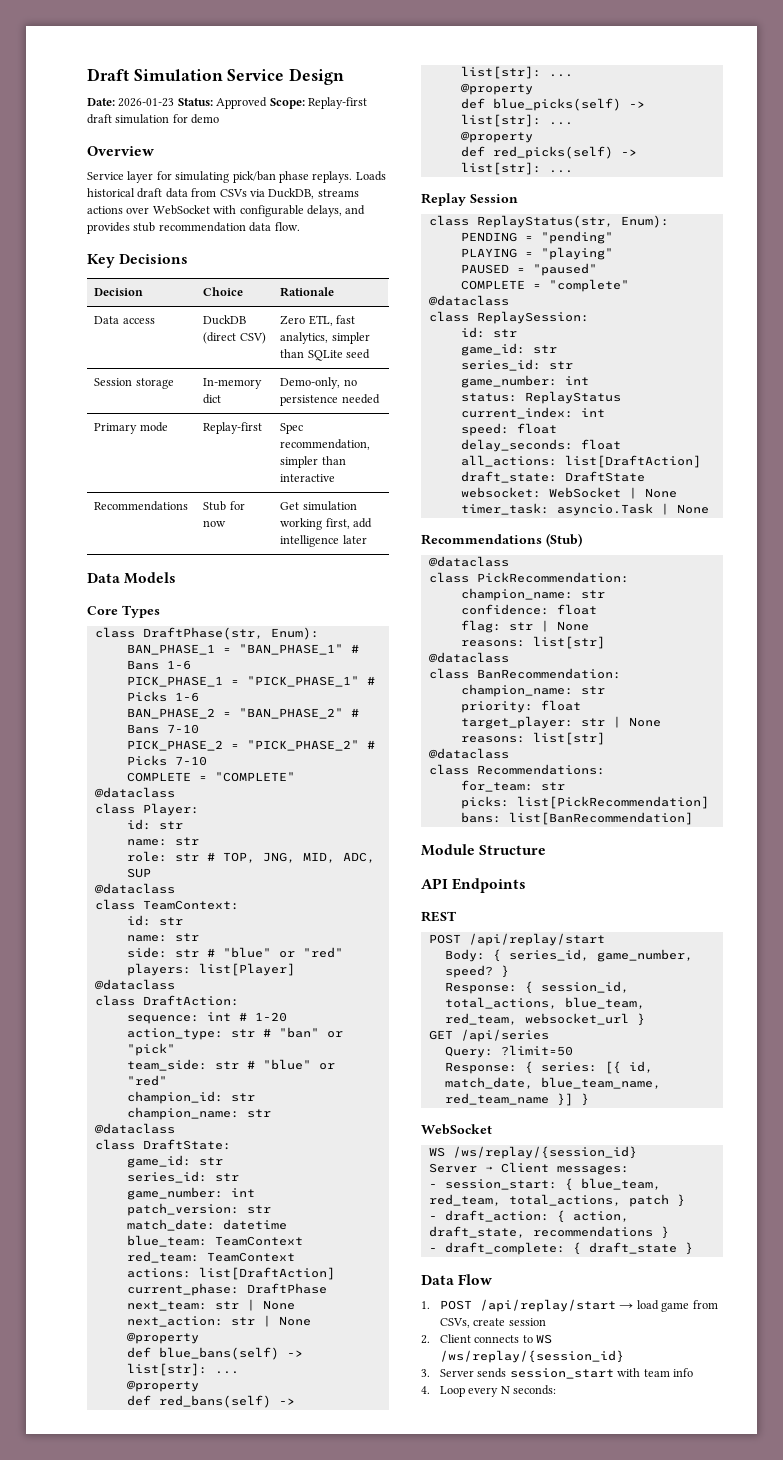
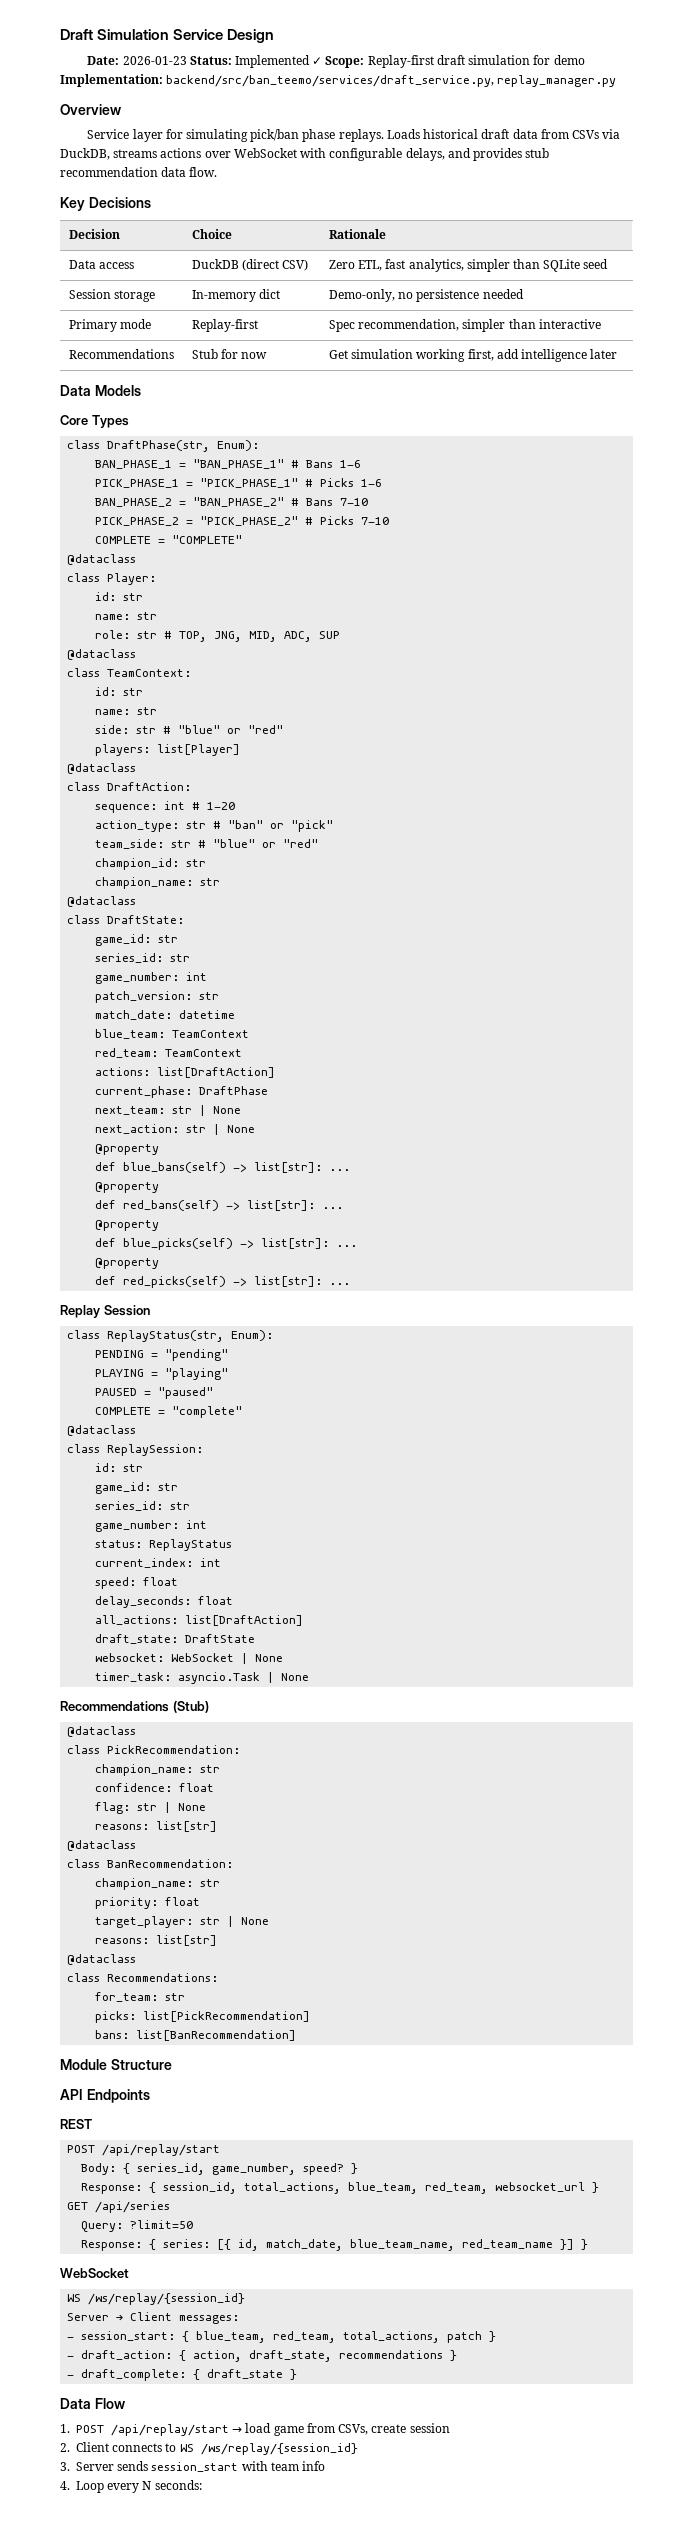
[216,97,268,109] Approved -> [235,55,323,68] Implemented ✓
(220, 119) none -> [60,74,617,87] Implementation: backend/src/ban_teemo/services/draft_service.py, replay_manager.py

